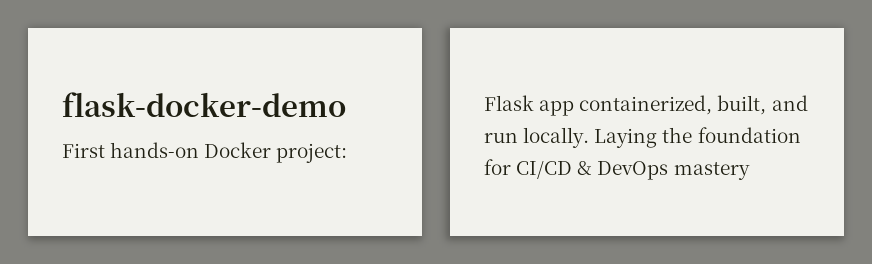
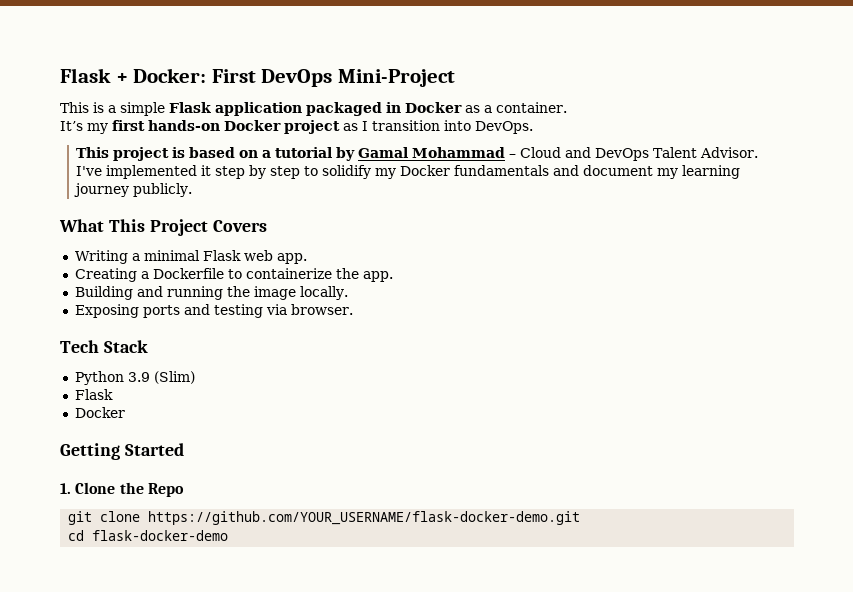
[62,92,346,117] [62,142,348,163] [484,95,808,116] [484,127,801,148] [484,159,750,180] flask-docker-demo // First hands-on Docker project: Flask app containerized, built, and run locally. Laying the foundation for CI/CD & DevOps mastery -> [60,68,455,87] [60,102,567,116] [60,120,533,134] [76,147,759,161] [76,165,741,179] [74,183,193,197] [59,219,267,236] [74,250,307,264] [74,268,393,282] [74,286,348,300] [74,304,353,318] [60,340,148,353] [74,371,195,385] [74,389,113,400] [74,407,125,418] [60,443,184,460] [60,482,184,497] [68,511,581,525] [68,530,229,541] Flask + Docker: First DevOps Mini-Project // This is a simple Flask application packaged in Docker as a container. // It’s my first hands-on Docker project as I transition into DevOps. // This project is based on a tutorial by Gamal Mohammad – Cloud and DevOps Talent Advisor. // I've implemented it step by step to solidify my Docker fundamentals and document my learning journey publicly. // What This Project Covers // Writing a minimal Flask web app. // Creating a Dockerfile to containerize the app. // Building and running the image locally. // Exposing ports and testing via browser. // Tech Stack // Python 3.9 (Slim) // Flask // Docker // Getting Started // 1. Clone the Repo // git clone https://github.com/YOUR_USERNAME/flask-docker-demo.git // cd flask-docker-demo

